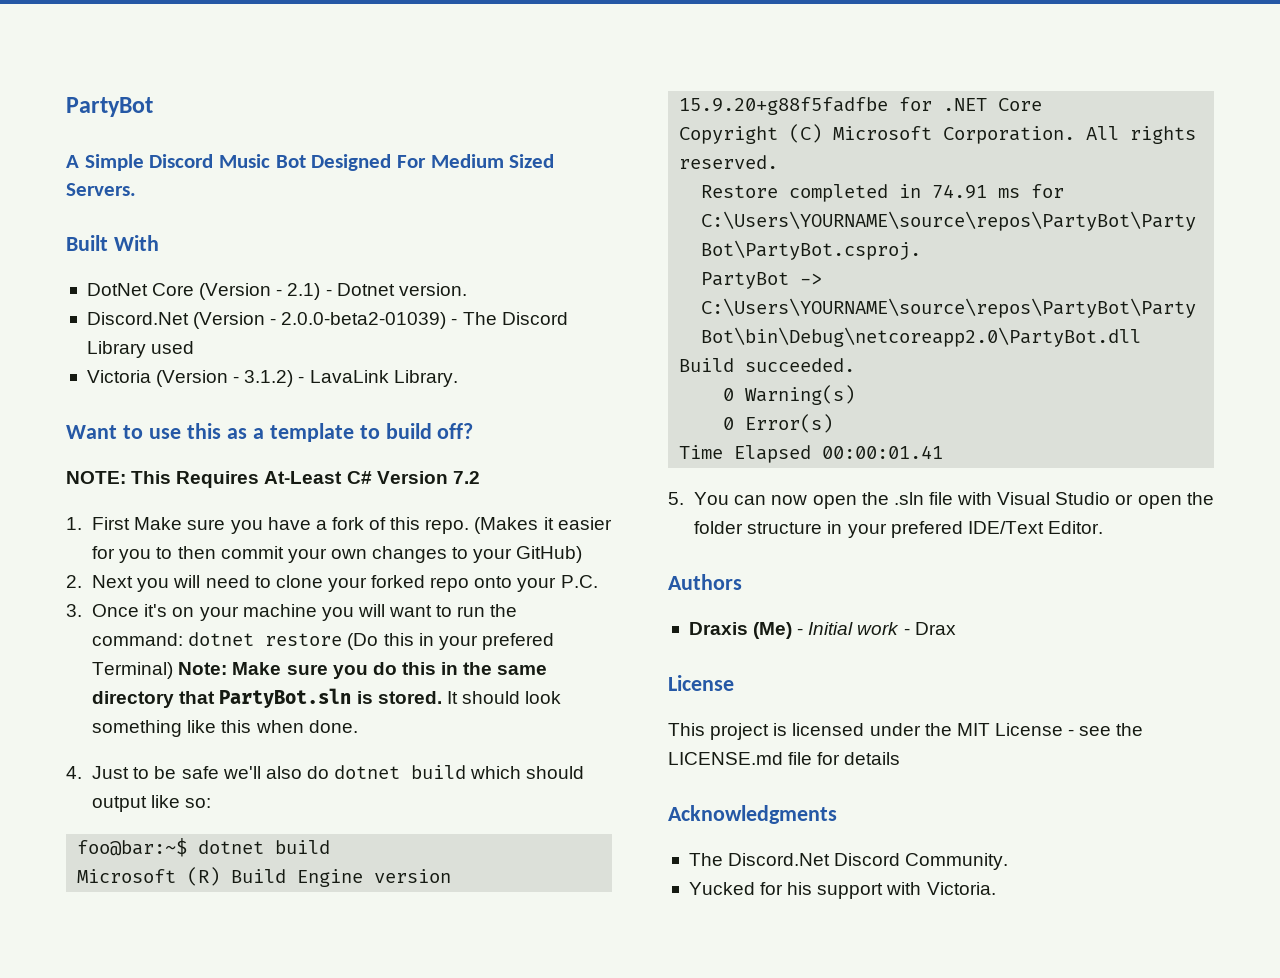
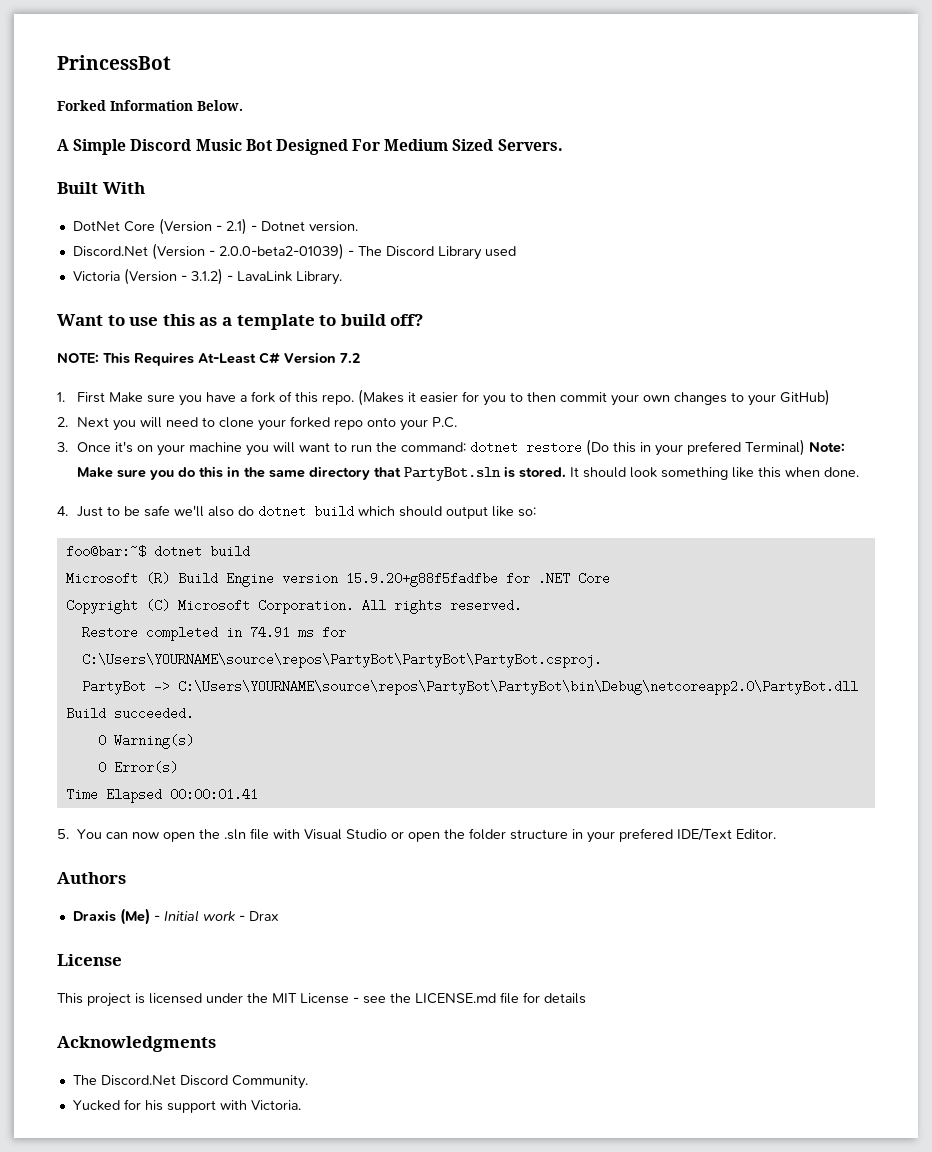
[66,97,153,117] PartyBot -> [57,55,171,70] [57,100,243,111] PrincessBot // Forked Information Below.

